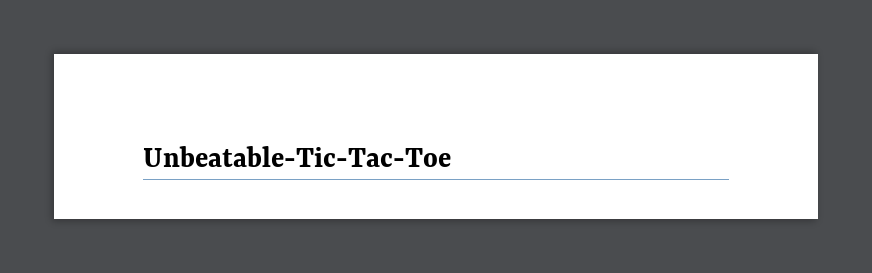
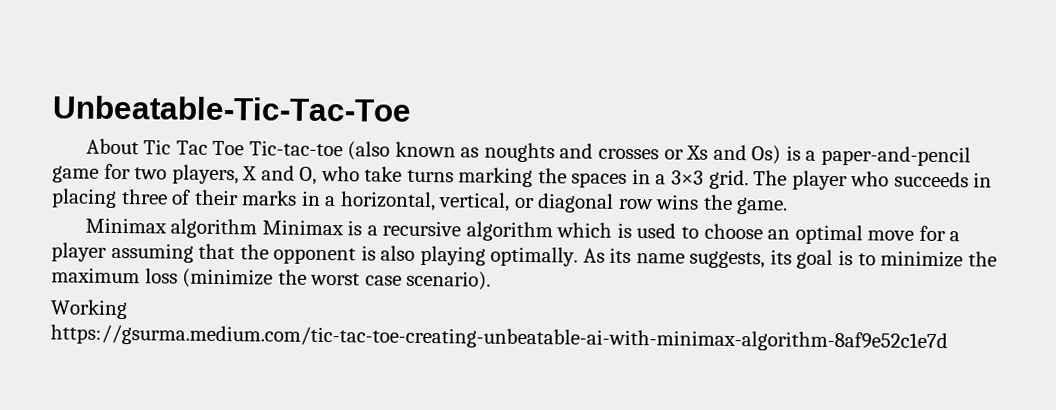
(451, 156) none -> [85,138,971,167] [52,163,993,191] [51,188,789,215] [84,217,961,245] [51,242,997,269] [51,267,492,291] [50,299,128,320] [50,324,948,353] // About Tic Tac Toe Tic-tac-toe (also known as noughts and crosses or Xs and Os) is a paper-and-pencil game for two players, X and O, who take turns marking the spaces in a 3×3 grid. The player who succeeds in placing three of their marks in a horizontal, vertical, or diagonal row wins the game. // Minimax algorithm Minimax is a recursive algorithm which is used to choose an optimal move for a player assuming that the opponent is also playing optimally. As its name suggests, its goal is to minimize the maximum loss (minimize the worst case scenario). // Working https://gsurma.medium.com/tic-tac-toe-creating-unbeatable-ai-with-minimax-algorithm-8af9e52c1e7d

